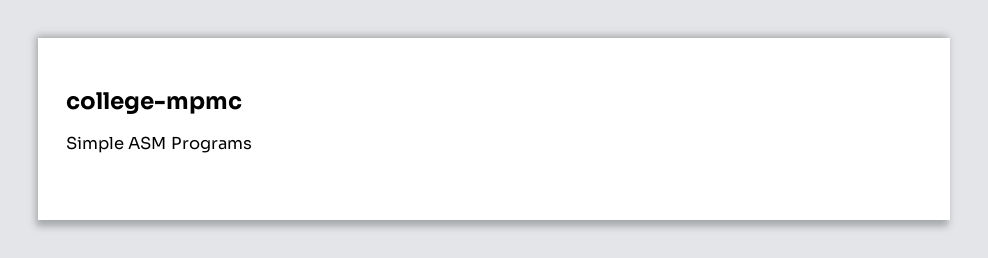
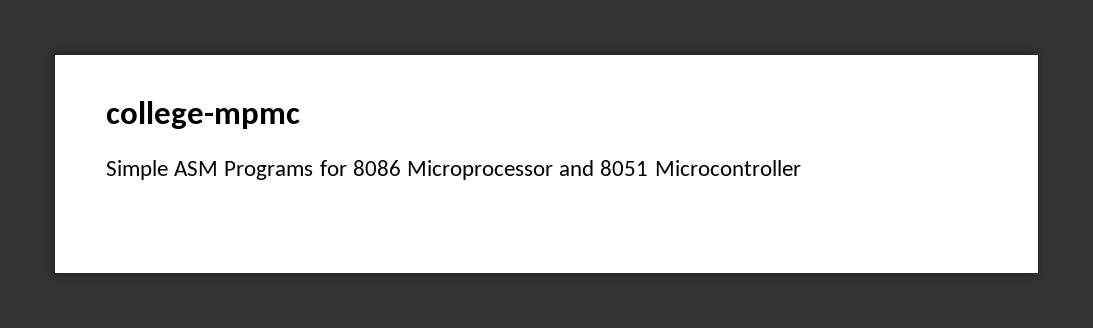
(252, 144) none -> [319,160,801,180] for 8086 Microprocessor and 8051 Microcontroller

